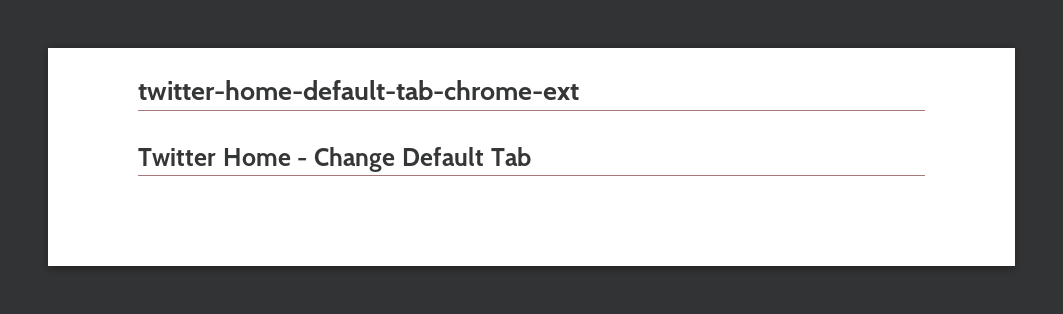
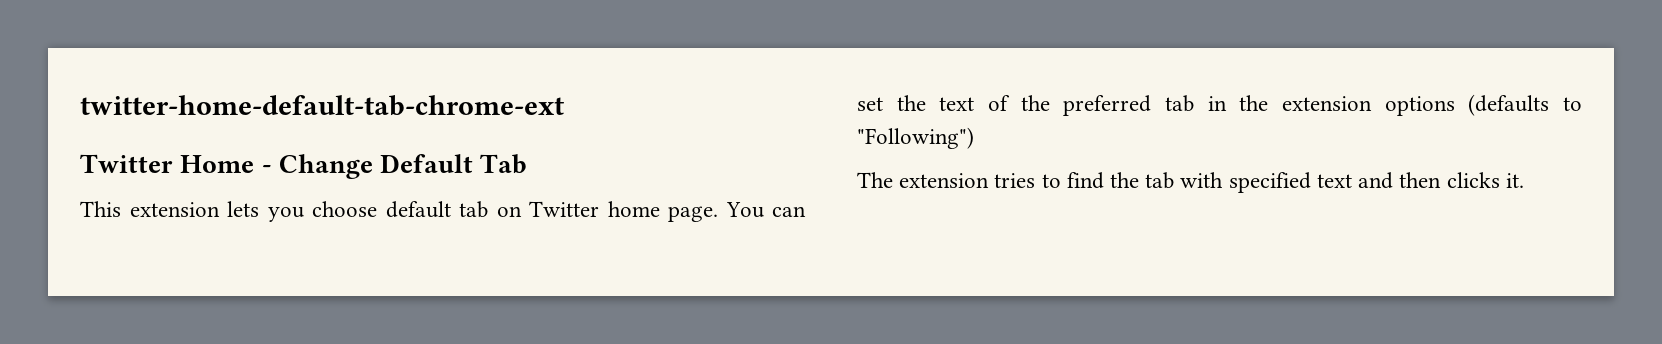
(531, 156) none -> [80,201,806,222] [857,94,1582,116] [857,127,974,149] [857,172,1524,193] // This extension lets you choose default tab on Twitter home page. You can set the text of the preferred tab in the extension options (defaults to "Following") // The extension tries to find the tab with specified text and then clicks it.

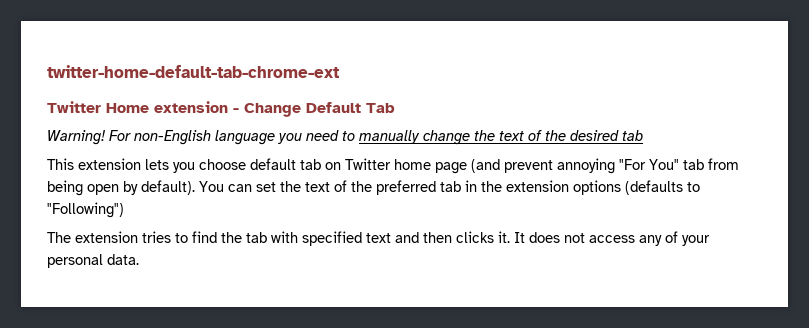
(255, 164) none -> [154,101,228,113] extension
(528, 164) none -> [47,130,643,145] // Warning! For non-English language you need to manually change the text of the desired tab
[668,206,718,222] page. -> [435,158,739,174] [47,180,195,196] page (and prevent annoying "For You" tab from being open by default).
(1524, 180) none -> [514,231,710,246] [47,254,139,268] It does not access any of your personal data.

